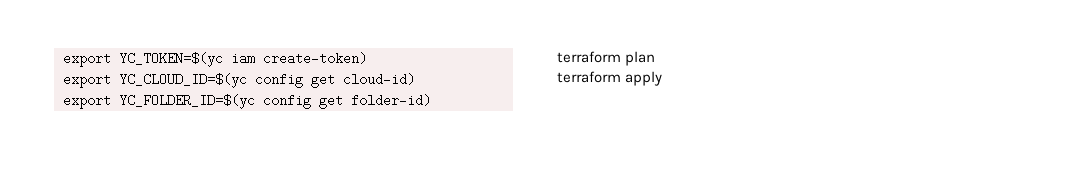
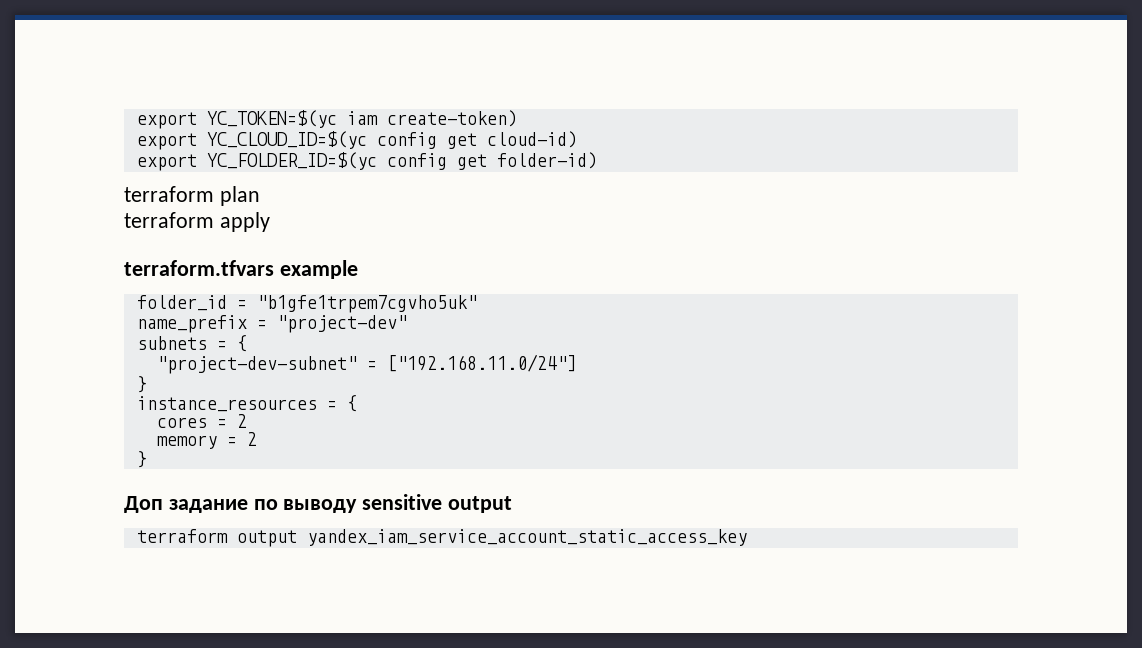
(663, 78) none -> [124,260,358,279] [136,295,477,313] [136,315,407,333] [136,335,247,352] [156,354,577,374] [136,376,147,393] [136,395,357,412] [156,414,247,428] [156,432,257,449] [136,451,147,468] [124,494,513,513] [136,529,747,547] // terraform.tfvars example // folder_id = "b1gfe1trpem7cgvho5uk" // name_prefix = "project-dev" // subnets = { // "project-dev-subnet" = ["192.168.11.0/24"] // } // instance_resources = { // cores = 2 // memory = 2 // } // Доп задание по выводу sensitive output // terraform output yandex_iam_service_account_static_access_key

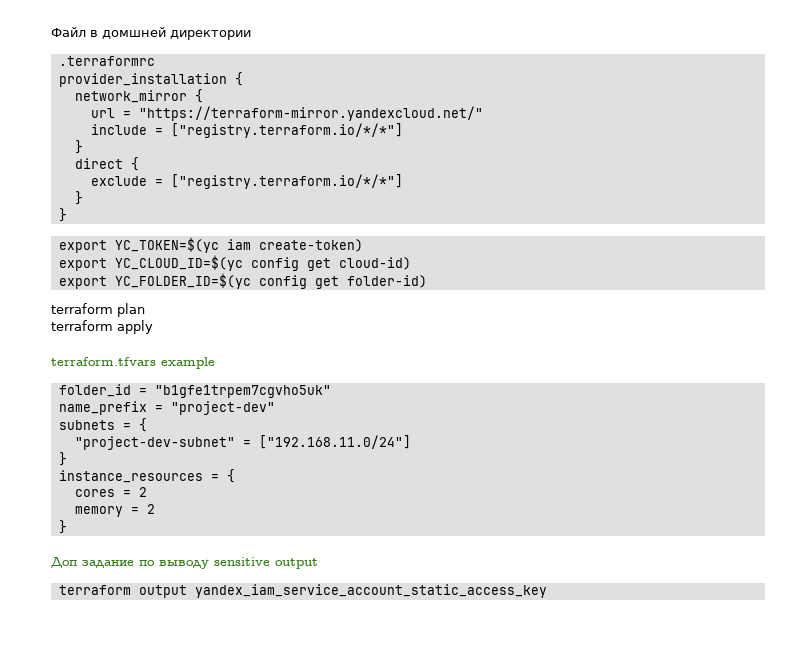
(136, 120) none -> [51,27,251,40] [58,56,155,66] [58,72,243,87] [74,89,203,103] [90,106,483,121] [90,123,403,138] [74,140,83,154] [74,157,139,171] [90,174,403,189] [74,191,83,205] [58,208,67,222] Файл в домшней директории // .terraformrc // provider_installation { // network_mirror { // url = "https://terraform-mirror.yandexcloud.net/" // include = ["registry.terraform.io/*/*"] // } // direct { // exclude = ["registry.terraform.io/*/*"] // } // } //

